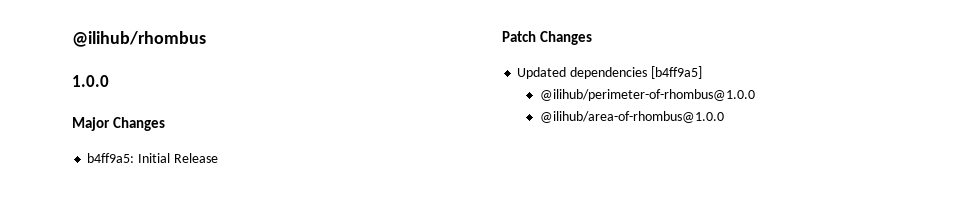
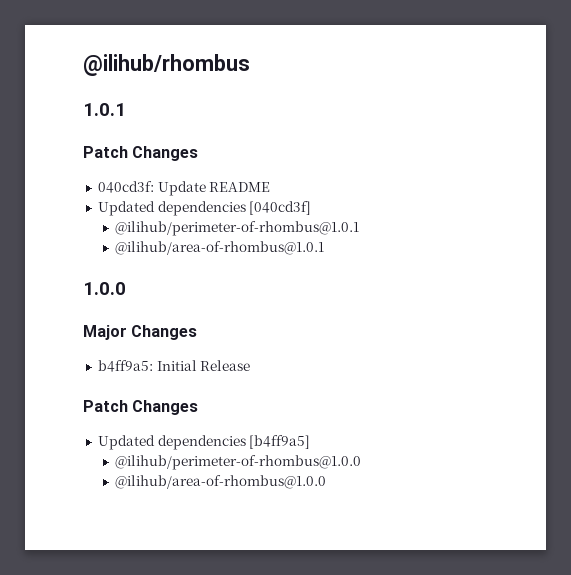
(206, 39) none -> [83,103,126,116] [83,146,199,161] [97,181,271,196] [97,201,312,216] [115,221,360,236] [115,241,325,255] // 1.0.1 // Patch Changes // 040cd3f: Update README // Updated dependencies [040cd3f] // @ilihub/perimeter-of-rhombus@1.0.1 // @ilihub/area-of-rhombus@1.0.1

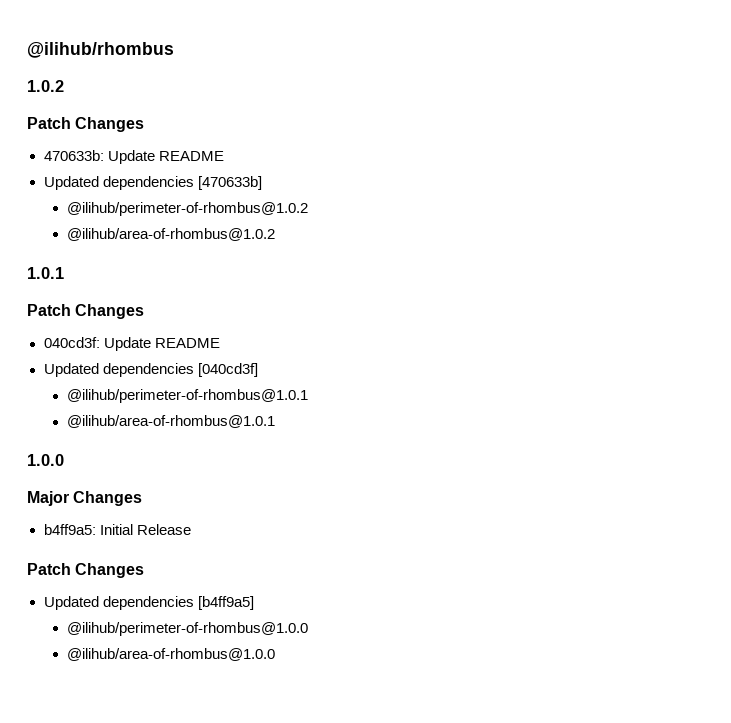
(250, 65) none -> [27,80,64,92] [27,117,145,132] [43,150,224,164] [43,176,262,190] [66,202,308,216] [66,228,275,241] // 1.0.2 // Patch Changes // 470633b: Update README // Updated dependencies [470633b] // @ilihub/perimeter-of-rhombus@1.0.2 // @ilihub/area-of-rhombus@1.0.2

